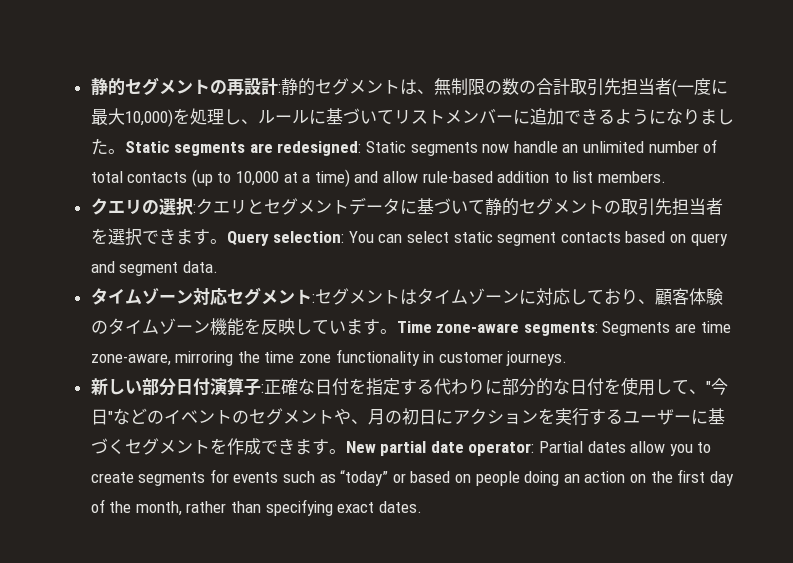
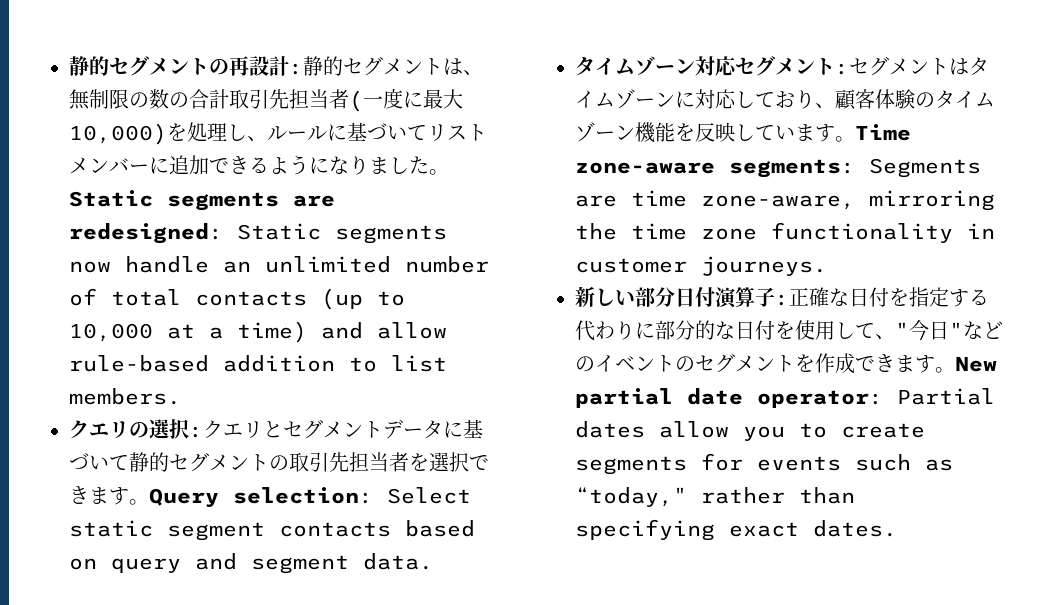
[348,231,450,243] You can select -> [387,487,471,504] Select
[333,408,725,426] [90,438,210,455] や、月の初日にアクションを実行するユーザーに基づくセグメント -> (795, 363) none
[340,469,734,486] [90,499,182,516] “today” or based on people doing an action on the first day of the month, -> [575,487,687,507] “today,"

